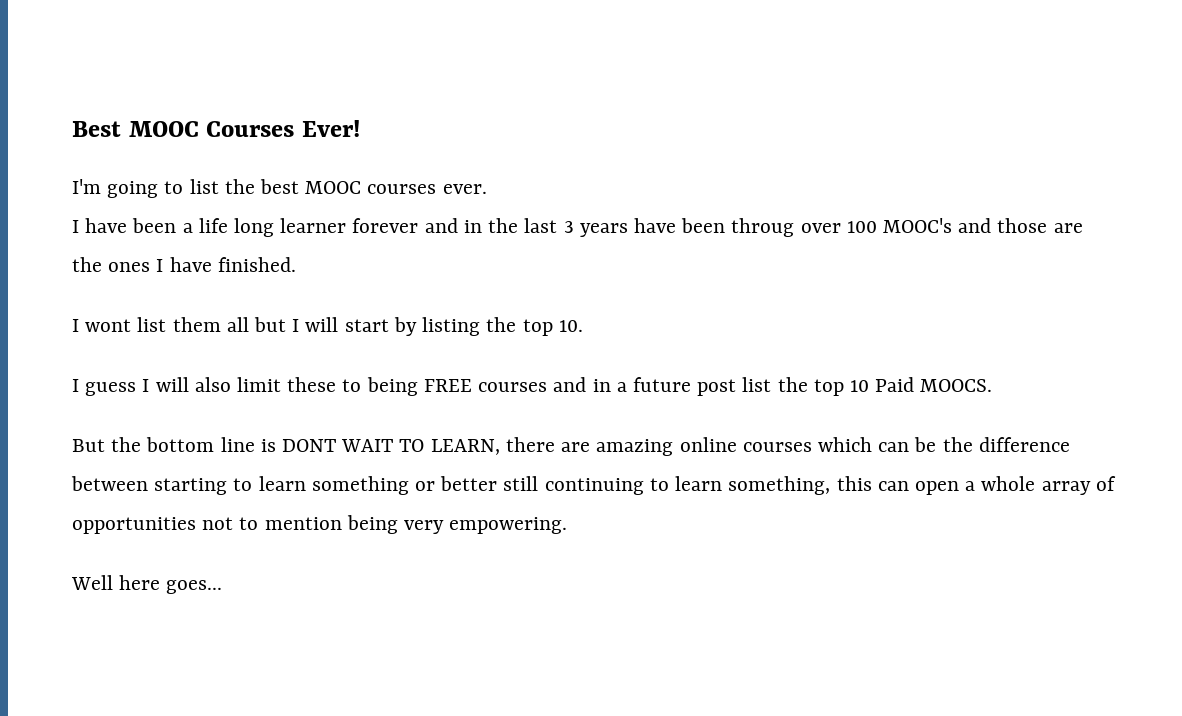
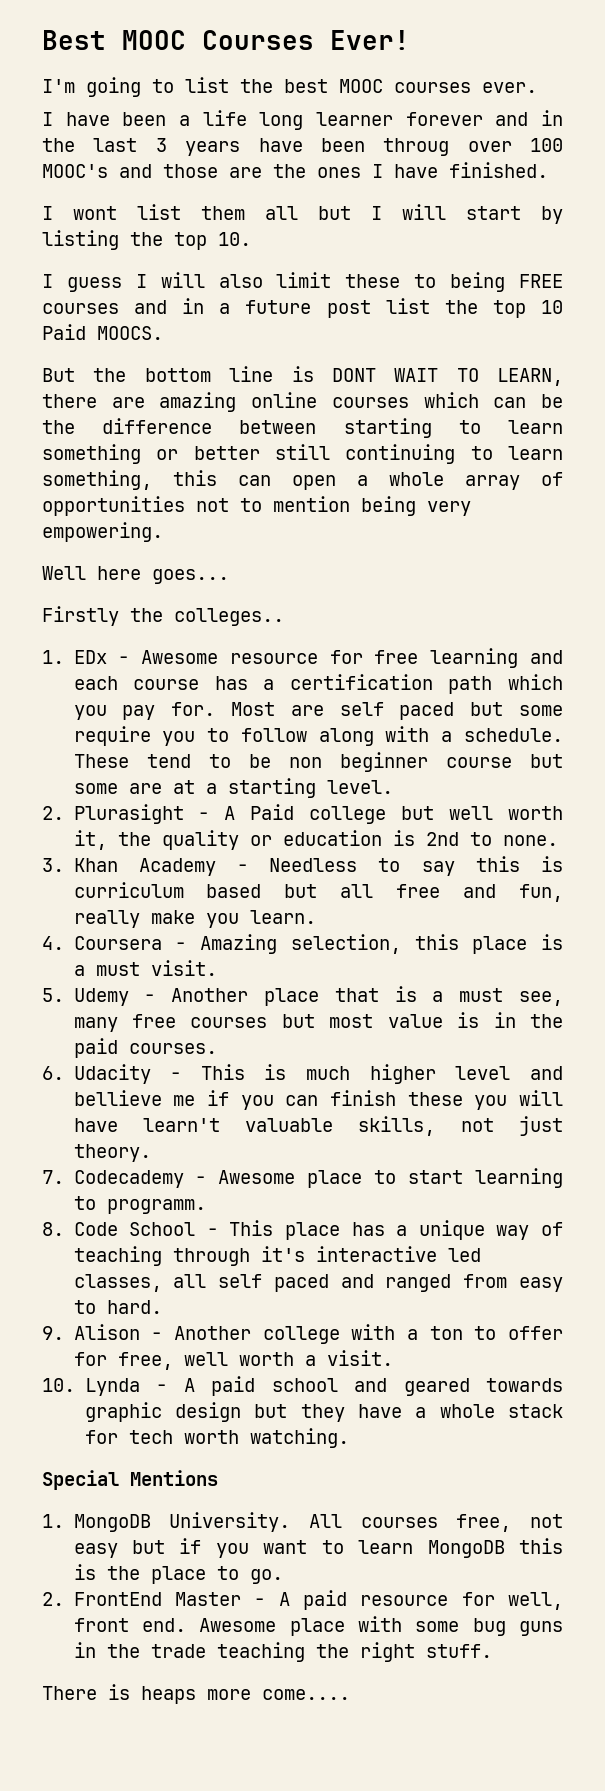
(223, 587) none -> [42,606,284,626] [42,648,563,668] [73,674,563,694] [73,702,563,720] [73,726,563,746] [73,752,563,772] [73,778,393,798] [42,804,563,824] [73,830,558,850] [42,856,563,876] [73,882,563,902] [73,910,316,928] [42,934,563,954] [73,960,217,976] [42,986,563,1006] [73,1012,563,1032] [73,1038,217,1058] [42,1064,563,1084] [73,1090,563,1110] [73,1116,563,1136] [73,1144,151,1162] [42,1168,563,1188] [73,1196,206,1214] [42,1220,563,1240] [73,1246,481,1266] [73,1274,563,1292] [73,1300,162,1314] [42,1324,563,1344] [73,1350,393,1370] [42,1376,563,1396] [84,1402,563,1422] [84,1428,349,1448] [42,1470,218,1490] [42,1512,563,1532] [73,1538,563,1558] [73,1564,283,1584] [42,1590,563,1610] [73,1616,563,1636] [73,1642,492,1662] [42,1684,350,1704] // Firstly the colleges.. // 1. EDx - Awesome resource for free learning and each course has a certification path which you pay for. Most are self paced but some require you to follow along with a schedule. These tend to be non beginner course but some are at a starting level. // 2. Plurasight - A Paid college but well worth it, the quality or education is 2nd to none. // 3. Khan Academy - Needless to say this is curriculum based but all free and fun, really make you learn. // 4. Coursera - Amazing selection, this place is a must visit. // 5. Udemy - Another place that is a must see, many free courses but most value is in the paid courses. // 6. Udacity - This is much higher level and bellieve me if you can finish these you will have learn't valuable skills, not just theory. // 7. Codecademy - Awesome place to start learning to programm. // 8. Code School - This place has a unique way of teaching through it's interactive led classes, all self paced and ranged from easy to hard. // 9. Alison - Another college with a ton to offer for free, well worth a visit. // 10. Lynda - A paid school and geared towards graphic design but they have a whole stack for tech worth watching. // Special Mentions // 1. MongoDB University. All courses free, not easy but if you want to learn MongoDB this is the place to go. // 2. FrontEnd Master - A paid resource for well, front end. Awesome place with some bug guns in the trade teaching the right stuff. // There is heaps more come....

